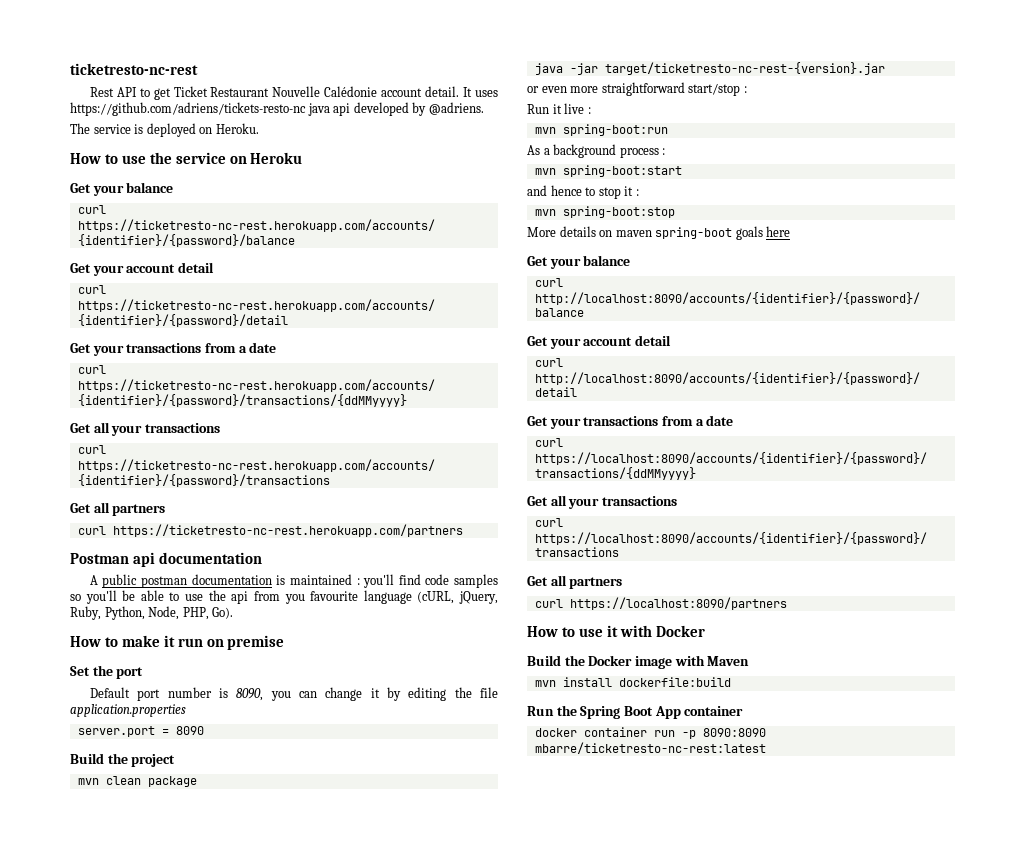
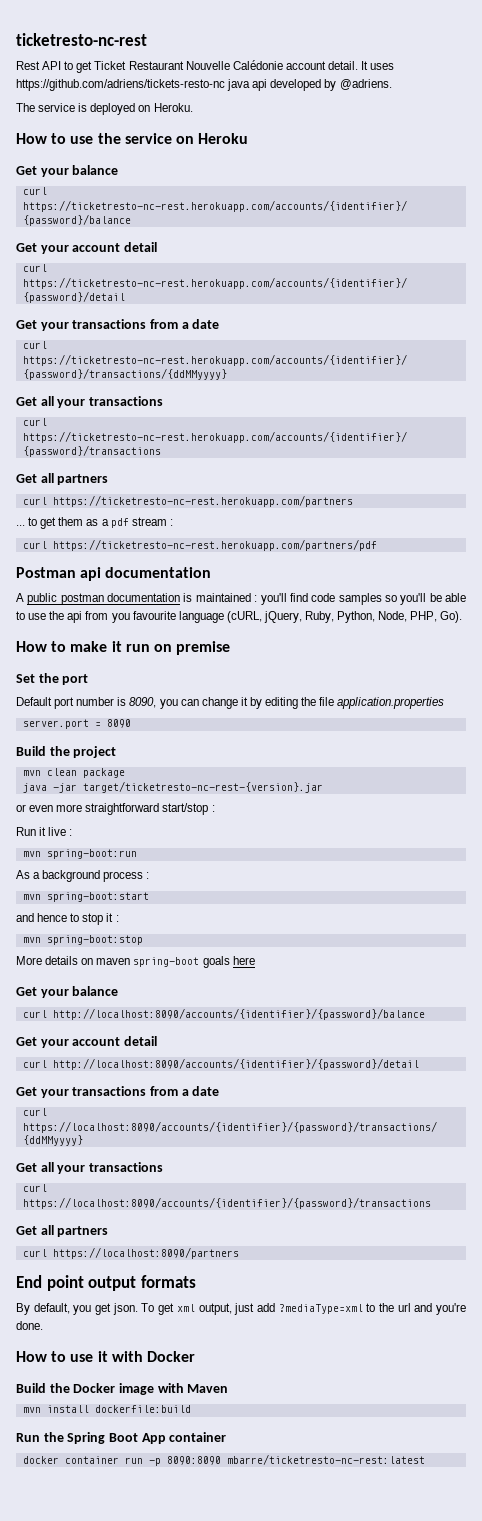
(463, 530) none -> [16,517,173,529] [22,539,377,551] // ... to get them as a pdf stream : // curl https://ticketresto-nc-rest.herokuapp.com/partners/pdf
(787, 603) none -> [16,1275,196,1291] [16,1303,466,1315] [16,1321,43,1330] // End point output formats // By default, you get json. To get xml output, just add ?mediaType=xml to the url and you're done.

